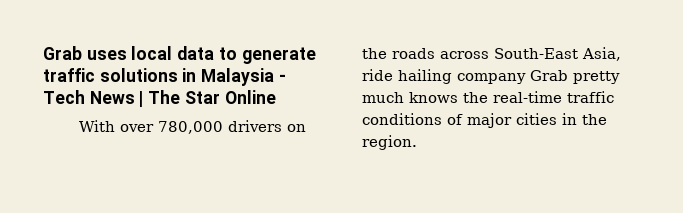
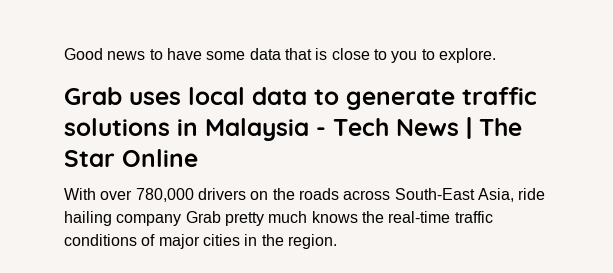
(43, 53) none -> [64,48,496,63] Good news to have some data that is close to you to explore. //

